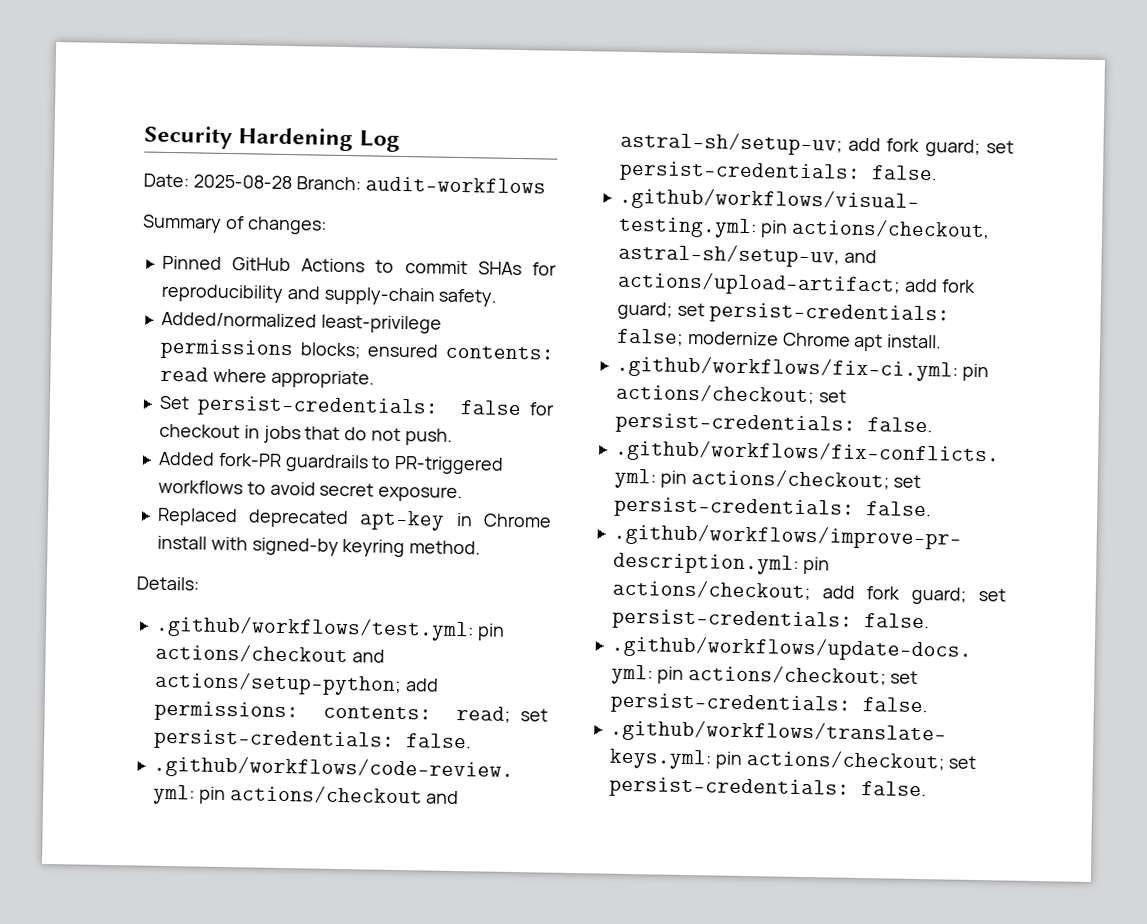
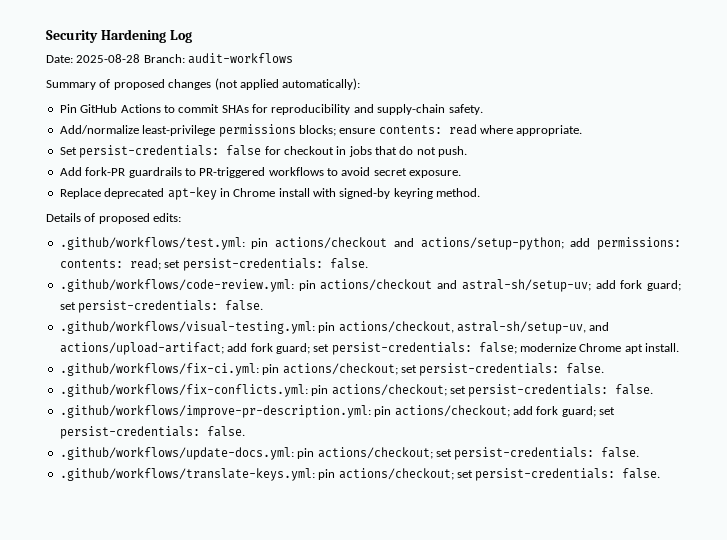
[246,216,327,235] [161,255,222,270] changes: // Pinned -> [113,78,361,90] [59,104,77,113] proposed changes (not applied automatically): // Pin
[160,311,317,328] Added/normalized -> [59,125,139,134] Add/normalize
[367,343,440,358] ensured -> [339,128,376,134] ensure
[157,451,215,466] Added -> [59,167,82,176] Add
[156,507,238,527] Replaced -> [59,188,101,199] Replace
[136,576,199,591] Details: -> [46,213,182,224] Details of proposed edits:

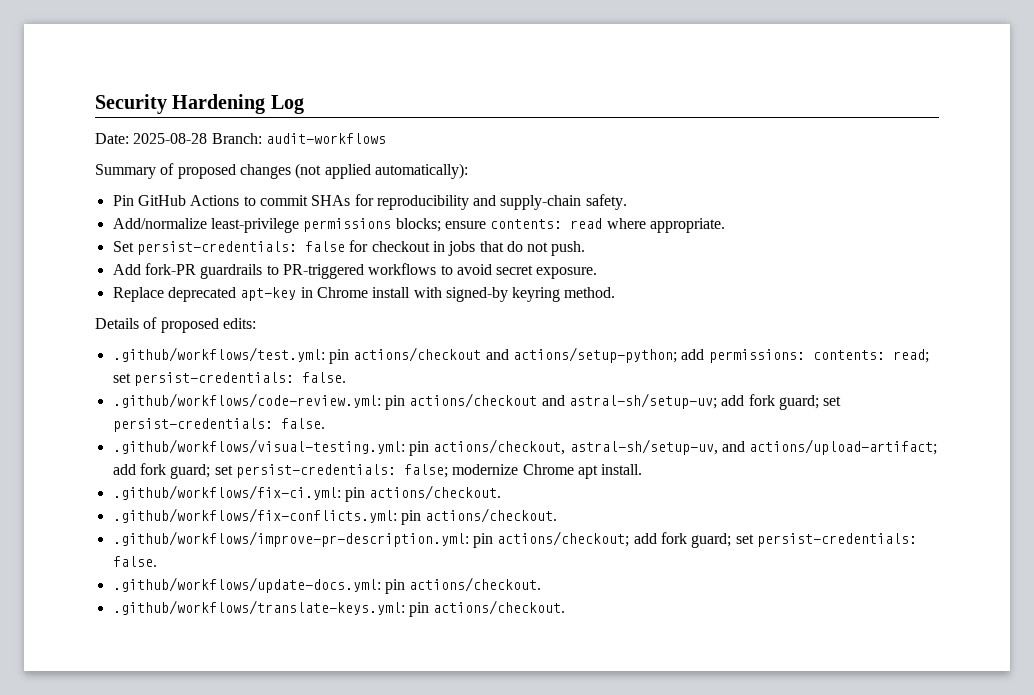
[282,363,605,376] [59,384,654,397] actions/checkout; set persist-credentials: false. // .github/workflows/fix-conflicts.yml: pin actions/checkout; set persist-credentials: false. -> [369,485,502,500] [112,508,558,525] actions/checkout. // .github/workflows/fix-conflicts.yml: pin actions/checkout.
[317,447,640,460] [59,468,661,481] actions/checkout; set persist-credentials: false. // .github/workflows/translate-keys.yml: pin actions/checkout; set persist-credentials: false. -> [409,577,542,592] [112,600,566,617] actions/checkout. // .github/workflows/translate-keys.yml: pin actions/checkout.

